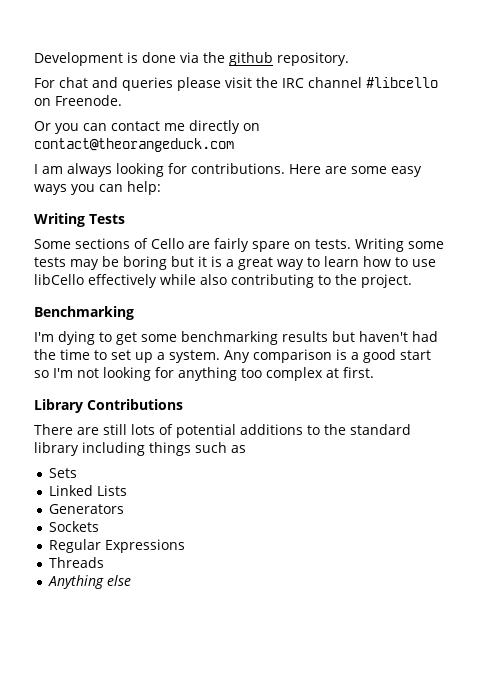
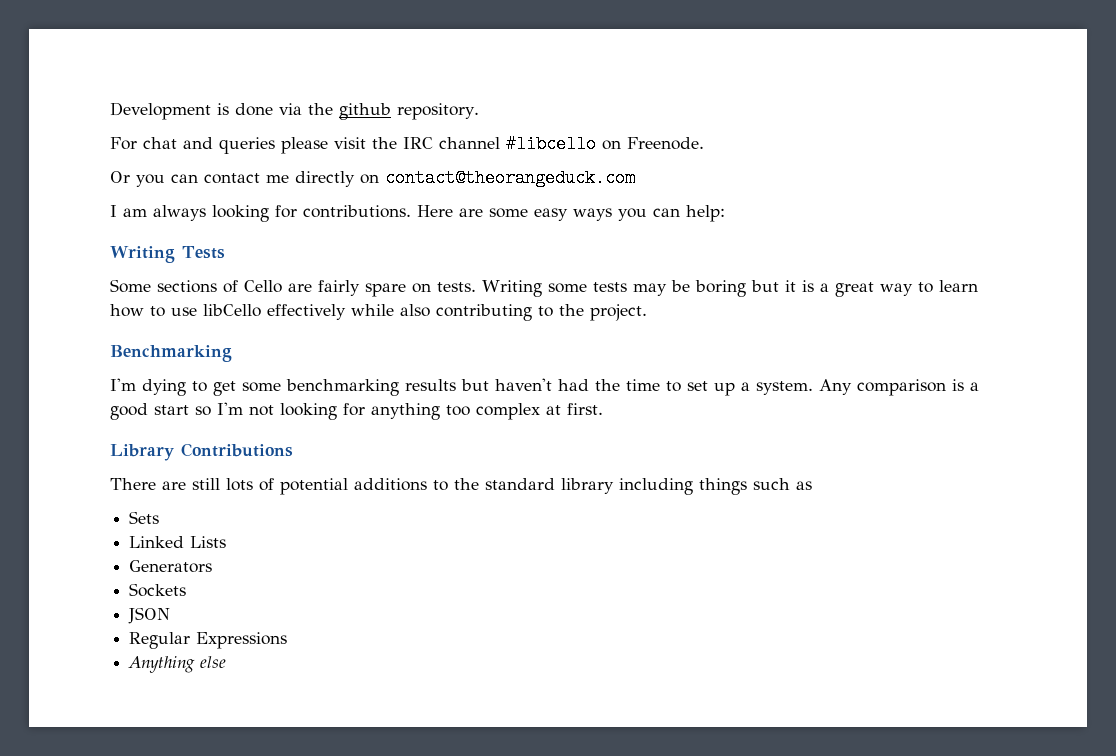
(100, 526) none -> [128,607,171,624] // JSON
[49,557,105,568] // Threads -> (288, 640) none

